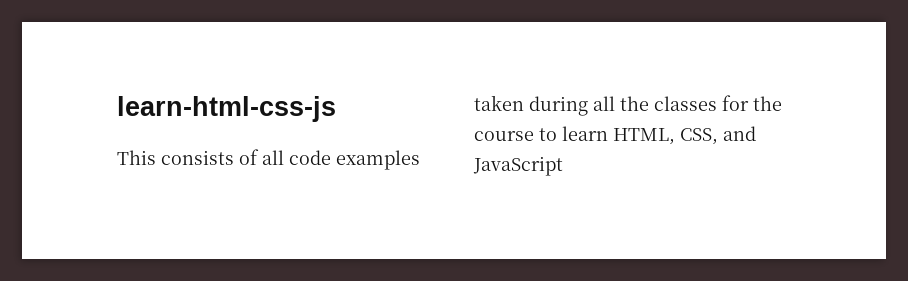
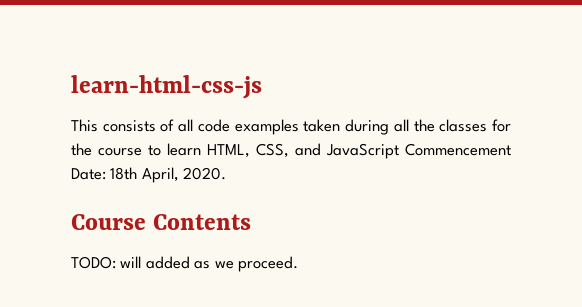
(563, 166) none -> [405,143,511,156] [71,167,227,183] [71,214,252,230] [71,256,299,272] Commencement Date: 18th April, 2020. // Course Contents // TODO: will added as we proceed.

